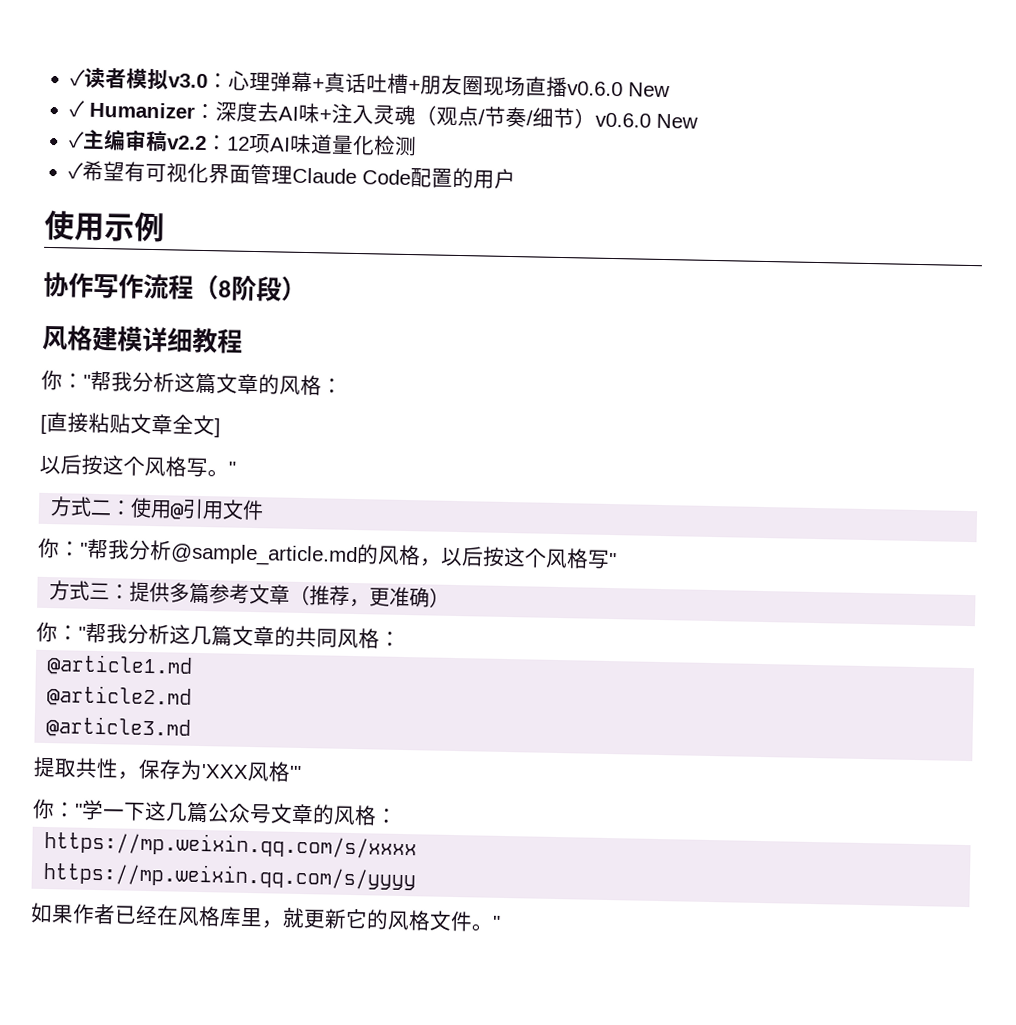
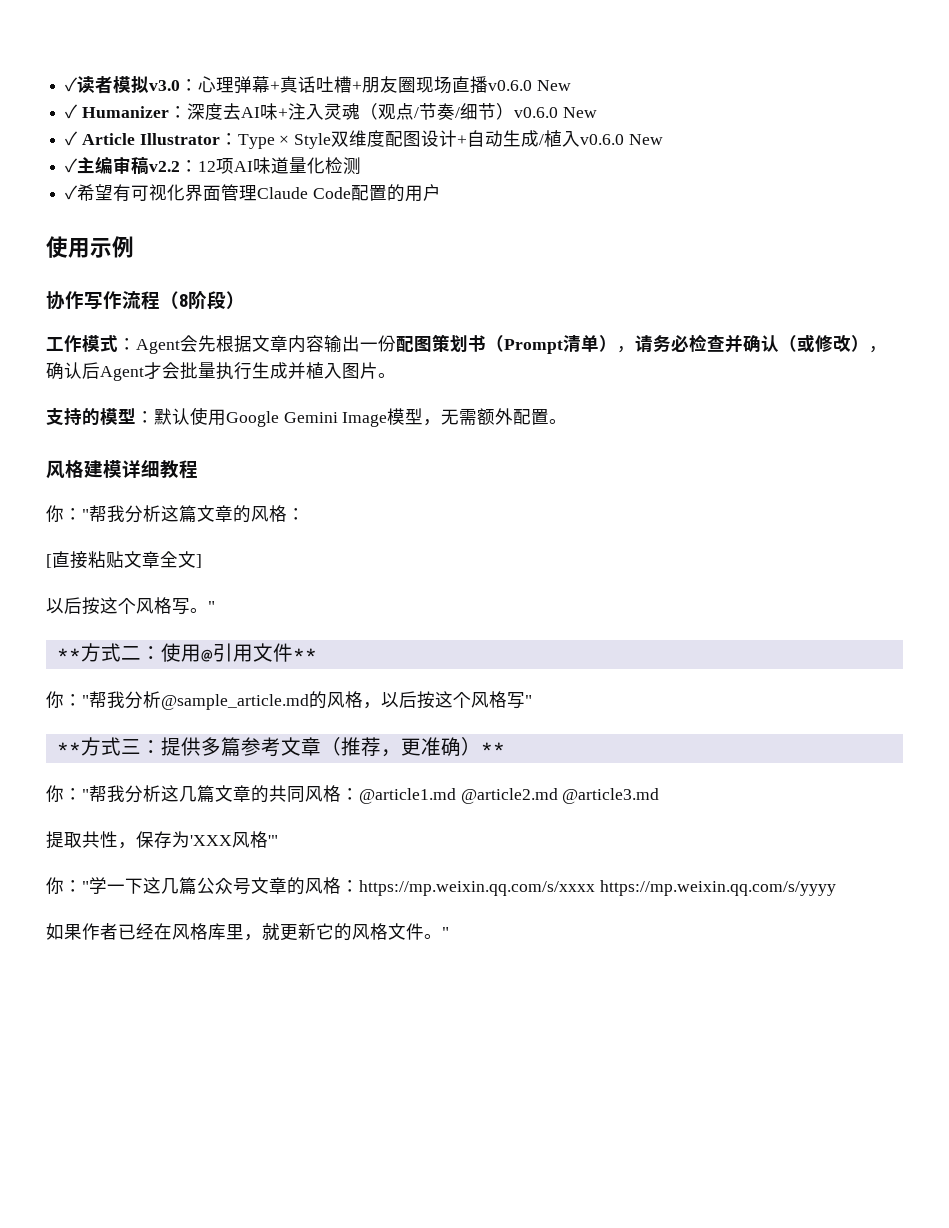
(698, 121) none -> [65,130,663,149] // ✓ Article Illustrator：Type × Style双维度配图设计+自动生成/植入v0.6.0 New
(307, 289) none -> [46,334,887,354] [46,362,396,381] [46,407,568,427] // 工作模式：Agent会先根据文章内容输出一份配图策划书（Prompt清单），请务必检查并确认（或修改），确认后Agent才会批量执行生成并植入图片。 // 支持的模型：默认使用Google Gemini Image模型，无需额外配置。
(236, 468) none -> [56,648,81,660] **
(265, 510) none -> [292,648,317,660] **
(617, 560) none -> [56,742,81,754] **
(451, 597) none -> [480,742,505,754] **
(401, 639) // -> (359, 794) none
(194, 665) // -> (456, 796) none
(193, 696) // -> (558, 796) none
(398, 816) // -> (359, 886) none
(418, 845) // -> (595, 888) none

